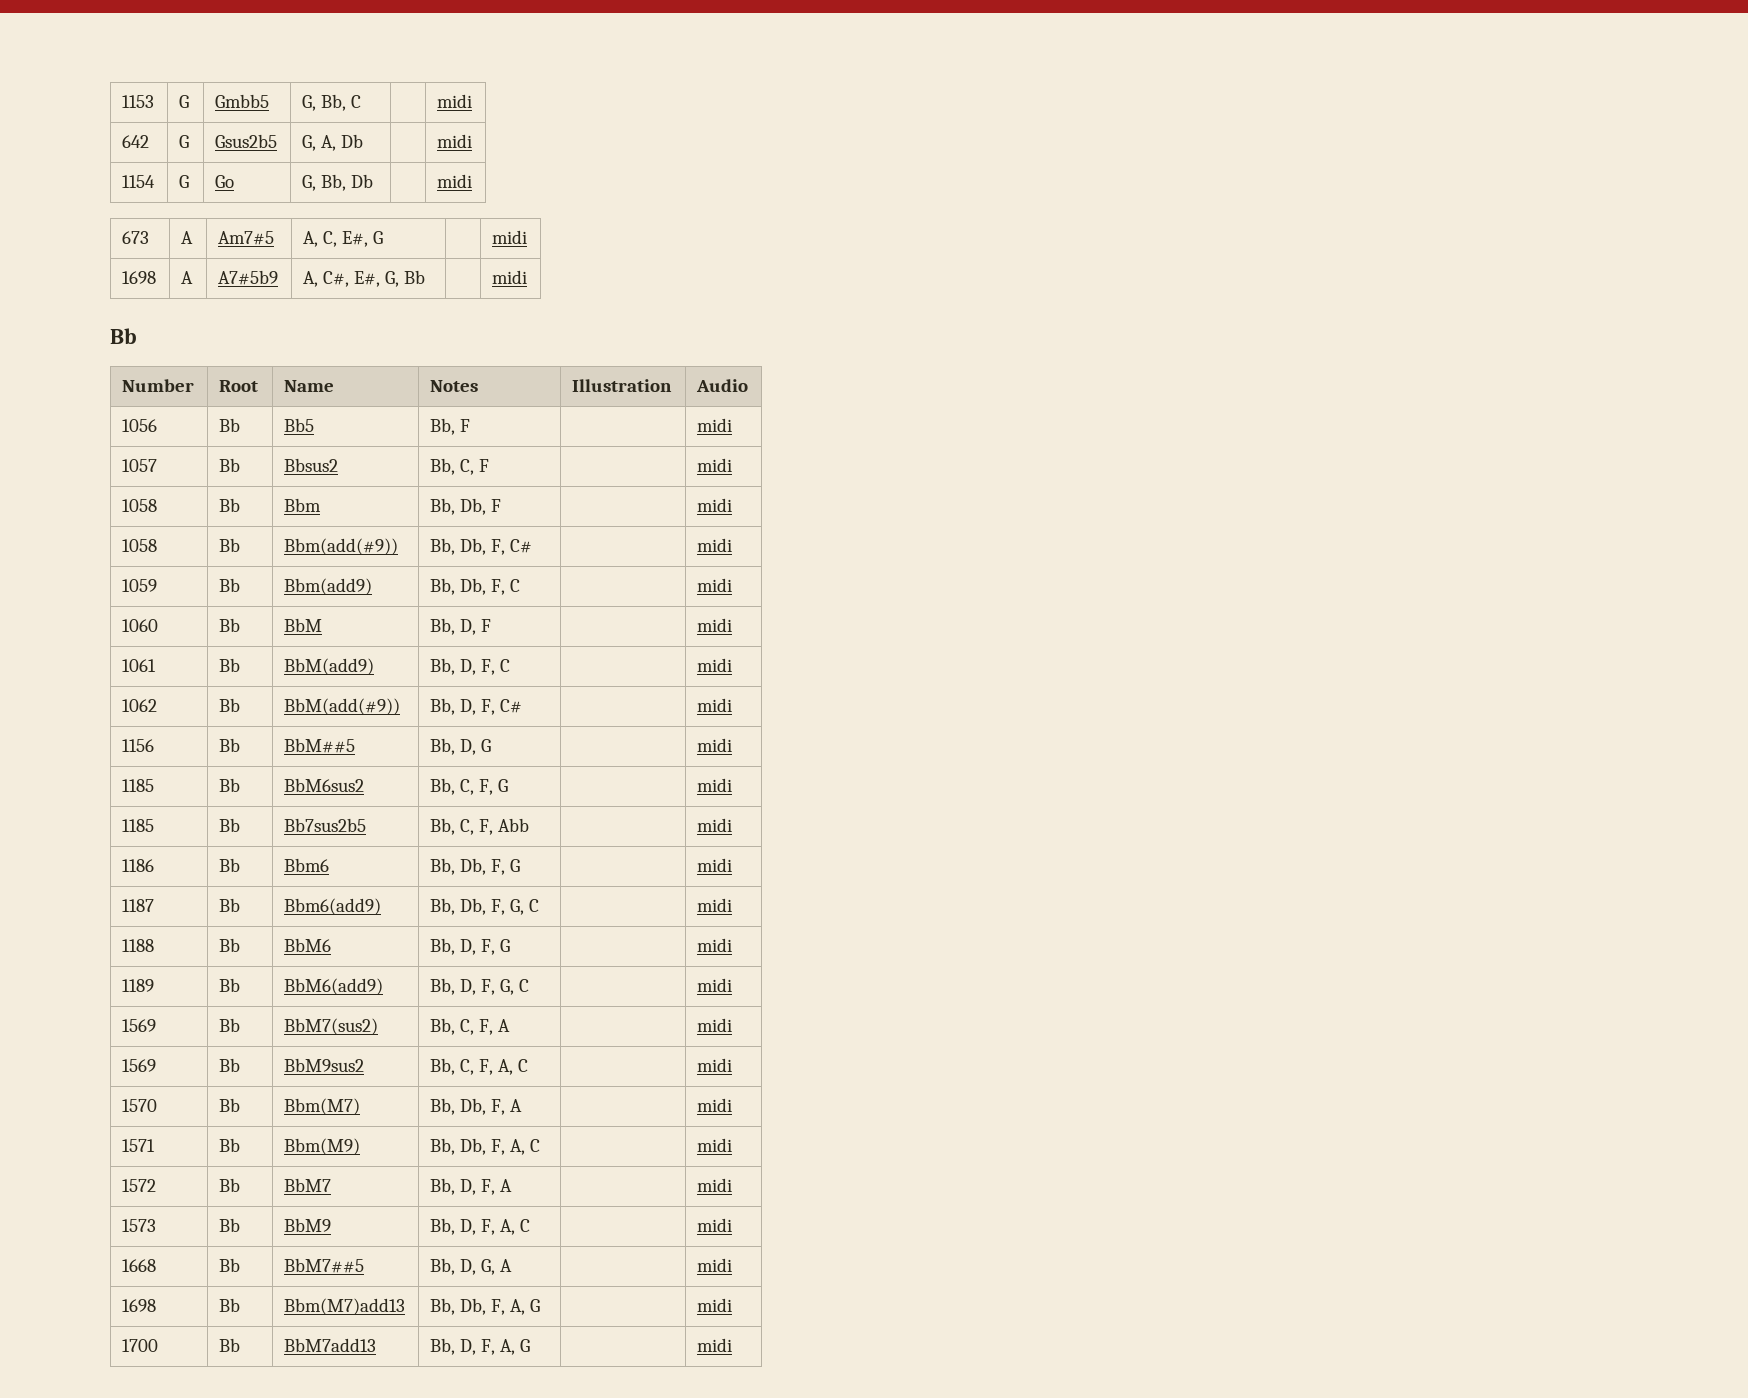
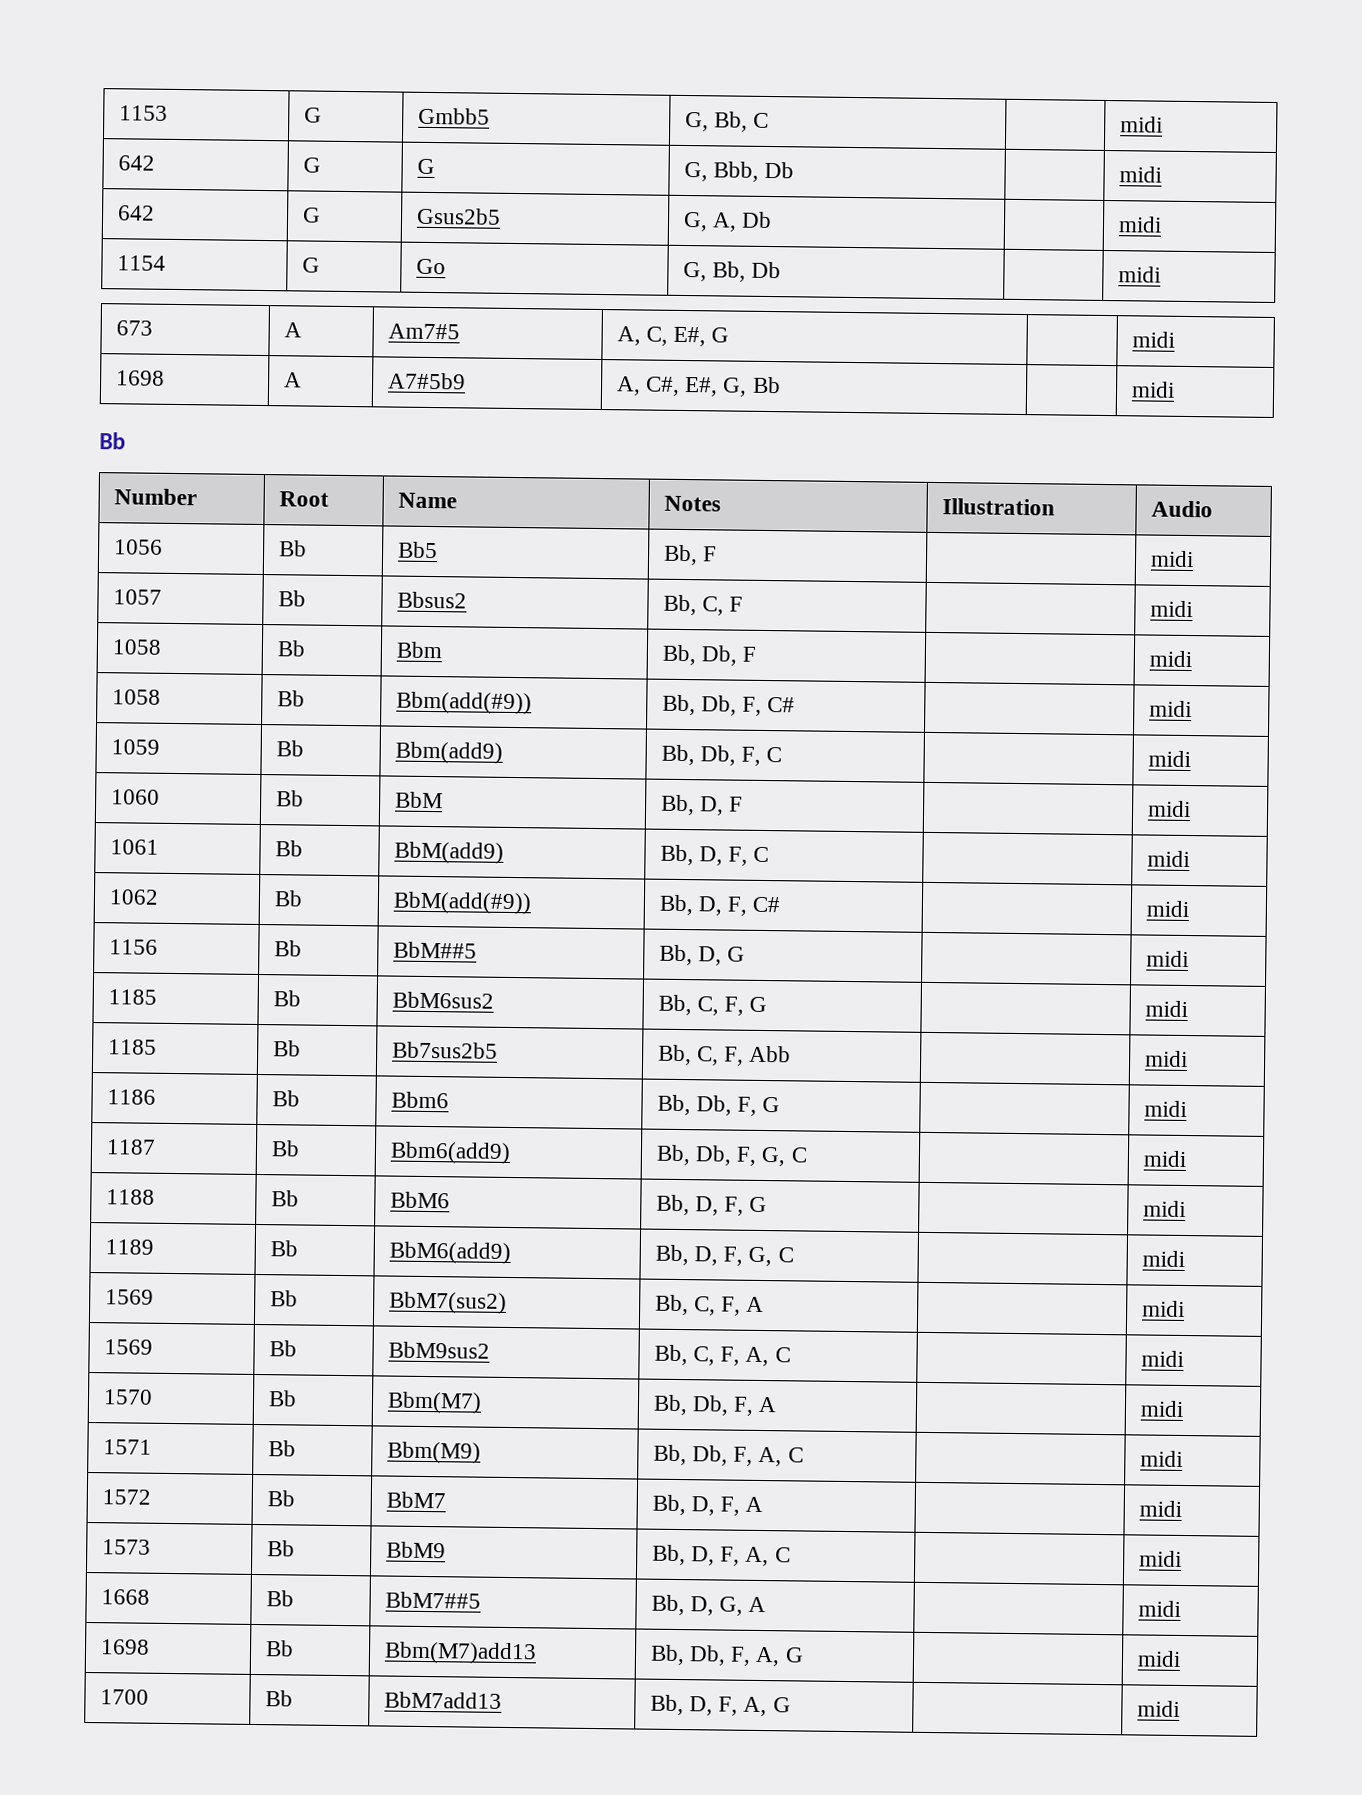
(473, 101) none -> [117,155,155,171] [302,157,321,173] [416,158,435,175] [683,161,795,182] [1118,166,1162,183] // 642 | G | G | G, Bbb, Db | | midi

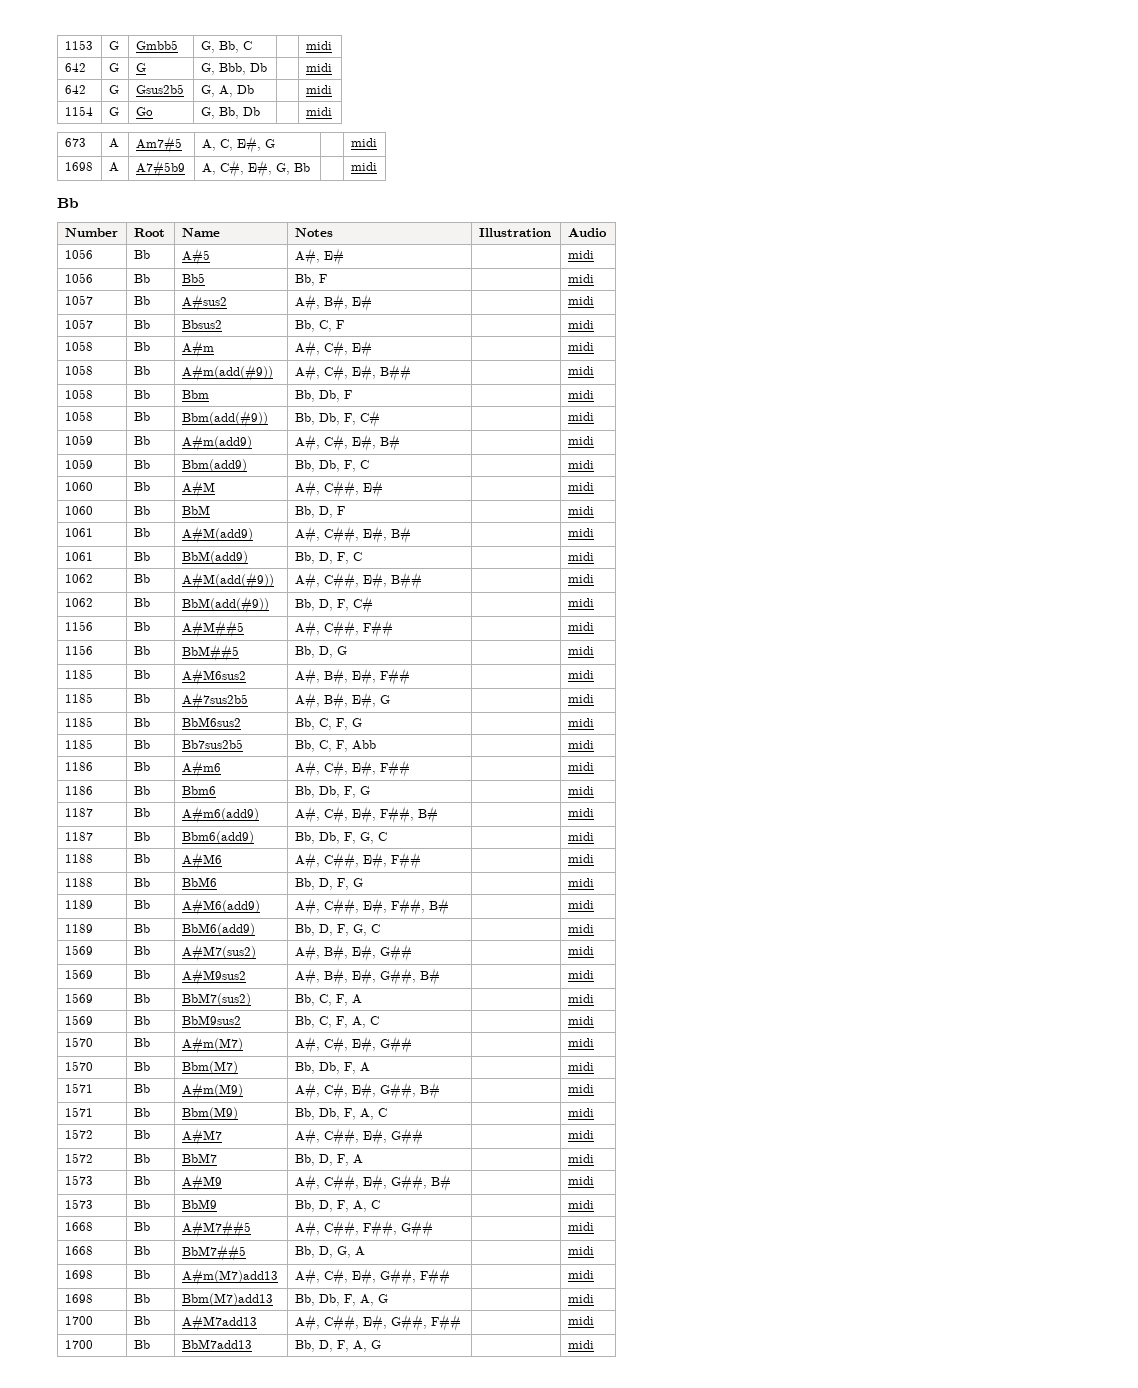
(1213, 509) none -> [64,249,93,259] [133,250,150,259] [181,248,210,265] [294,248,344,265] [567,250,594,259] // 1056 | Bb | A#5 | A#, E# | | midi
(1194, 559) none -> [64,295,93,305] [133,296,150,305] [181,294,227,311] [294,294,372,311] [567,296,594,305] // 1057 | Bb | A#sus2 | A#, B#, E# | | midi
(1193, 609) none -> [64,341,93,351] [133,342,150,351] [181,340,214,357] [294,340,372,357] [567,342,594,351] [64,365,93,375] [133,366,150,375] [181,364,273,381] [294,364,411,381] [567,366,594,375] // 1058 | Bb | A#m | A#, C#, E# | | midi // 1058 | Bb | A#m(add(#9)) | A#, C#, E#, B## | | midi
(1192, 709) none -> [64,435,93,445] [133,436,150,445] [181,434,252,451] [294,434,400,451] [567,436,594,445] // 1059 | Bb | A#m(add9) | A#, C#, E#, B# | | midi
(1191, 759) none -> [64,482,93,491] [133,482,150,491] [181,480,215,497] [294,480,383,497] [567,482,594,491] // 1060 | Bb | A#M | A#, C##, E# | | midi
(1191, 809) none -> [64,528,93,537] [133,528,150,537] [181,526,253,543] [294,526,411,543] [567,528,594,537] // 1061 | Bb | A#M(add9) | A#, C##, E#, B# | | midi
(1190, 859) none -> [64,574,93,583] [133,574,150,583] [181,572,274,589] [294,572,422,589] [567,574,594,583] // 1062 | Bb | A#M(add(#9)) | A#, C##, E#, B## | | midi
(1189, 909) none -> [64,621,93,631] [133,622,150,631] [181,620,244,637] [294,620,393,637] [567,622,594,631] // 1156 | Bb | A#M##5 | A#, C##, F## | | midi
(1189, 959) none -> [64,669,93,679] [133,670,150,679] [181,668,246,685] [294,668,410,685] [567,670,594,679] [64,693,93,703] [133,694,150,703] [181,692,248,709] [294,692,390,709] [567,694,594,703] // 1185 | Bb | A#M6sus2 | A#, B#, E#, F## | | midi // 1185 | Bb | A#7sus2b5 | A#, B#, E#, G | | midi
(1188, 1059) none -> [64,762,93,771] [133,762,150,771] [181,760,221,777] [294,760,410,777] [567,762,594,771] // 1186 | Bb | A#m6 | A#, C#, E#, F## | | midi
(1187, 1109) none -> [64,808,93,817] [133,808,150,817] [181,806,259,823] [294,806,438,823] [567,808,594,817] // 1187 | Bb | A#m6(add9) | A#, C#, E#, F##, B# | | midi
(1187, 1159) none -> [64,854,93,863] [133,854,150,863] [181,852,222,869] [294,852,421,869] [567,854,594,863] // 1188 | Bb | A#M6 | A#, C##, E#, F## | | midi
(1186, 1209) none -> [64,900,93,909] [133,900,150,909] [181,898,260,915] [294,898,449,915] [567,900,594,909] // 1189 | Bb | A#M6(add9) | A#, C##, E#, F##, B# | | midi
(1185, 1259) none -> [64,945,93,955] [133,946,150,955] [181,944,256,961] [294,944,412,961] [567,946,594,955] [64,969,93,979] [133,970,150,979] [181,968,246,985] [294,968,440,985] [567,970,594,979] // 1569 | Bb | A#M7(sus2) | A#, B#, E#, G## | | midi // 1569 | Bb | A#M9sus2 | A#, B#, E#, G##, B# | | midi
(1184, 1358) none -> [64,1037,93,1047] [133,1038,150,1047] [181,1036,243,1053] [294,1036,412,1053] [567,1038,594,1047] // 1570 | Bb | A#m(M7) | A#, C#, E#, G## | | midi
(1184, 1408) none -> [64,1083,93,1093] [133,1084,150,1093] [181,1082,243,1099] [294,1082,440,1099] [567,1084,594,1093] // 1571 | Bb | A#m(M9) | A#, C#, E#, G##, B# | | midi
(1183, 1458) none -> [64,1129,93,1139] [133,1130,150,1139] [181,1128,222,1145] [294,1128,423,1145] [567,1130,594,1139] // 1572 | Bb | A#M7 | A#, C##, E#, G## | | midi
(1182, 1508) none -> [64,1175,93,1185] [133,1176,150,1185] [181,1174,222,1191] [294,1174,451,1191] [567,1176,594,1185] // 1573 | Bb | A#M9 | A#, C##, E#, G##, B# | | midi
(1182, 1558) none -> [64,1222,93,1231] [133,1222,150,1231] [181,1220,251,1237] [294,1220,433,1237] [567,1222,594,1231] // 1668 | Bb | A#M7##5 | A#, C##, F##, G## | | midi
(1181, 1608) none -> [64,1270,93,1279] [133,1270,150,1279] [181,1268,278,1285] [294,1268,450,1285] [567,1270,594,1279] // 1698 | Bb | A#m(M7)add13 | A#, C#, E#, G##, F## | | midi
(1181, 1658) none -> [64,1316,93,1325] [133,1316,150,1325] [181,1314,257,1331] [294,1314,461,1331] [567,1316,594,1325] // 1700 | Bb | A#M7add13 | A#, C##, E#, G##, F## | | midi

